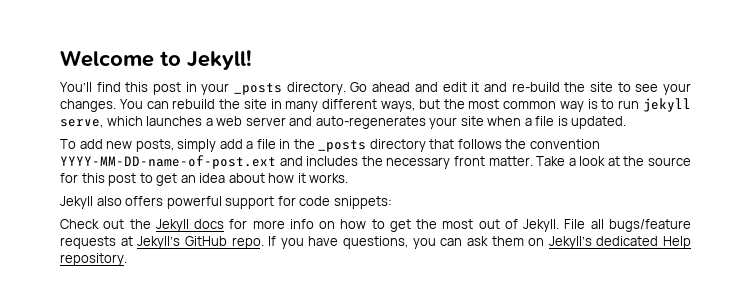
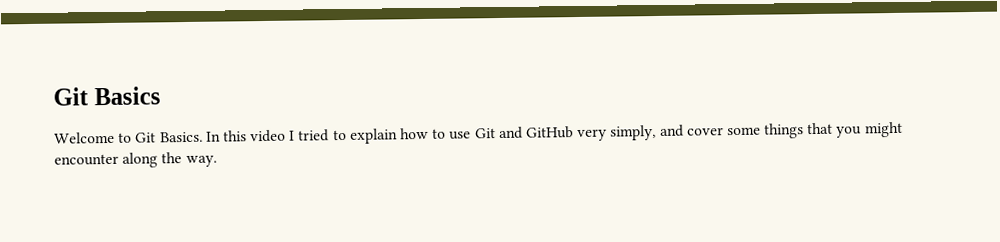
[60,50,252,70] [60,82,691,95] [60,98,692,112] [60,116,627,129] [60,139,600,152] [60,155,691,169] [60,173,349,186] [60,196,392,209] [60,219,691,232] [60,236,691,249] [60,253,127,266] Welcome to Jekyll! // You’ll find this post in your _posts directory. Go ahead and edit it and re-build the site to see your changes. You can rebuild the site in many different ways, but the most common way is to run jekyll serve, which launches a web server and auto-regenerates your site when a file is updated. // To add new posts, simply add a file in the _posts directory that follows the convention YYYY-MM-DD-name-of-post.ext and includes the necessary front matter. Take a look at the source for this post to get an idea about how it works. // Jekyll also offers powerful support for code snippets: // Check out the Jekyll docs for more info on how to get the most out of Jekyll. File all bugs/feature requests at Jekyll’s GitHub repo. If you have questions, you can ask them on Jekyll’s dedicated Help repository. -> [53,86,161,106] [54,121,903,144] [54,152,217,168] Git Basics // Welcome to Git Basics. In this video I tried to explain how to use Git and GitHub very simply, and cover some things that you might encounter along the way.

